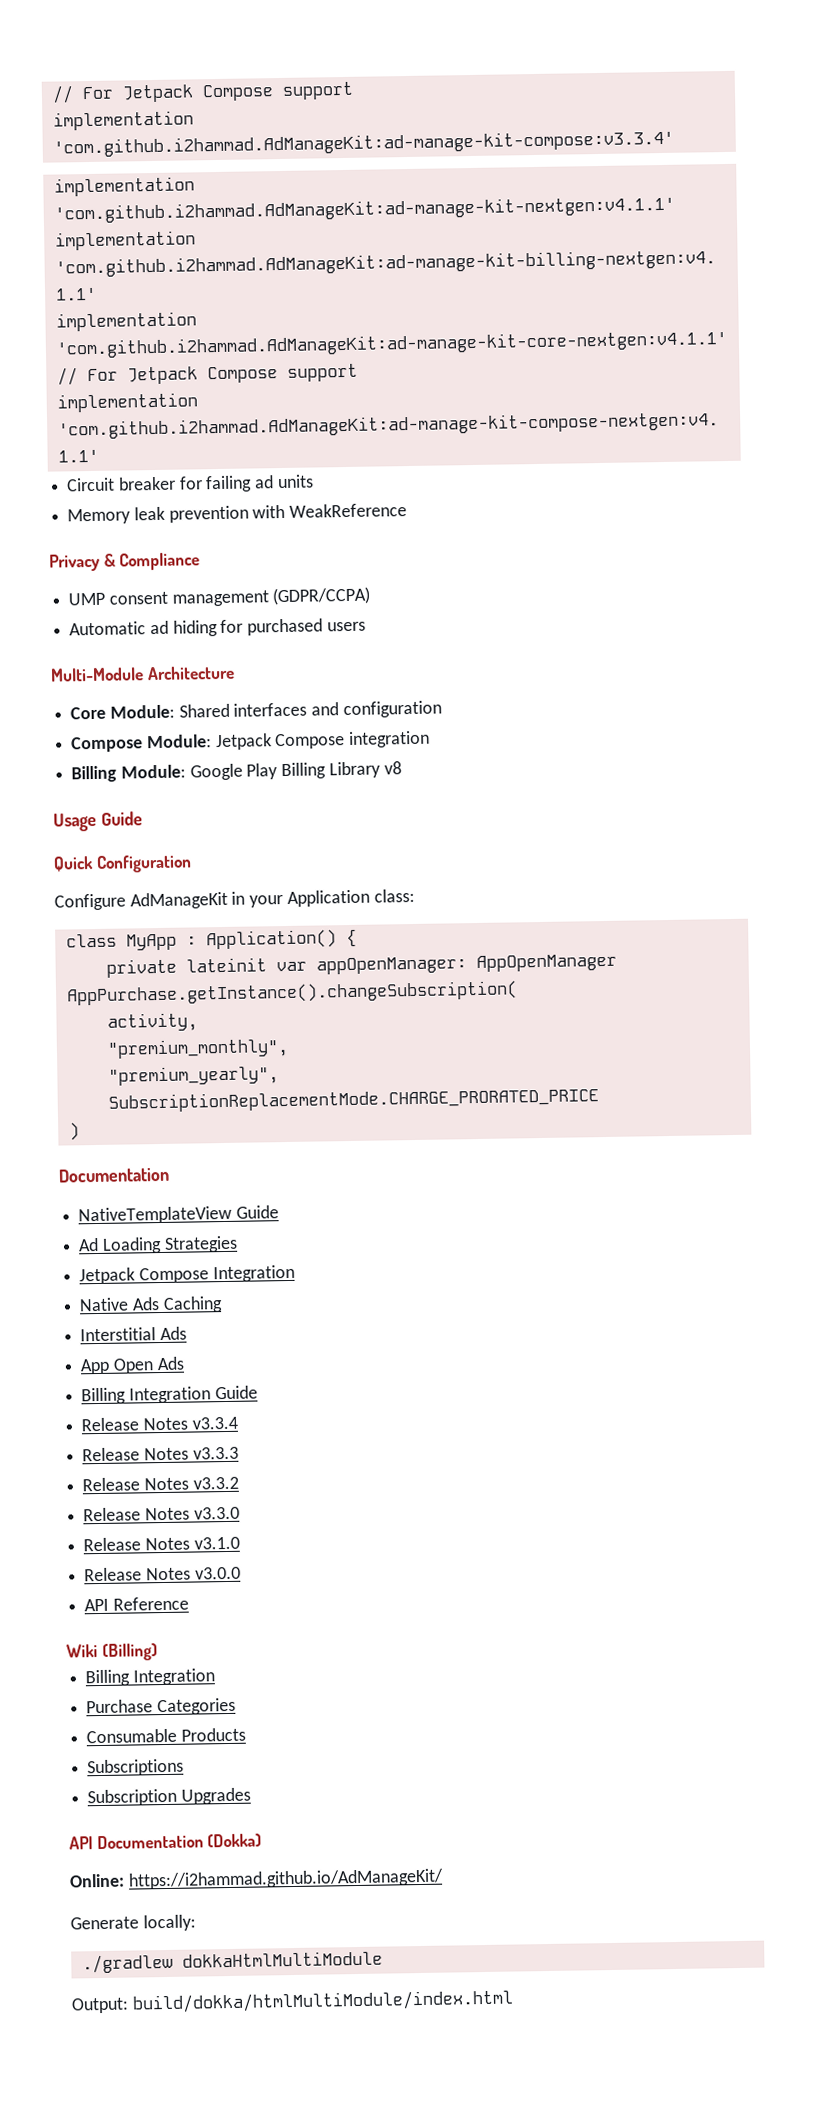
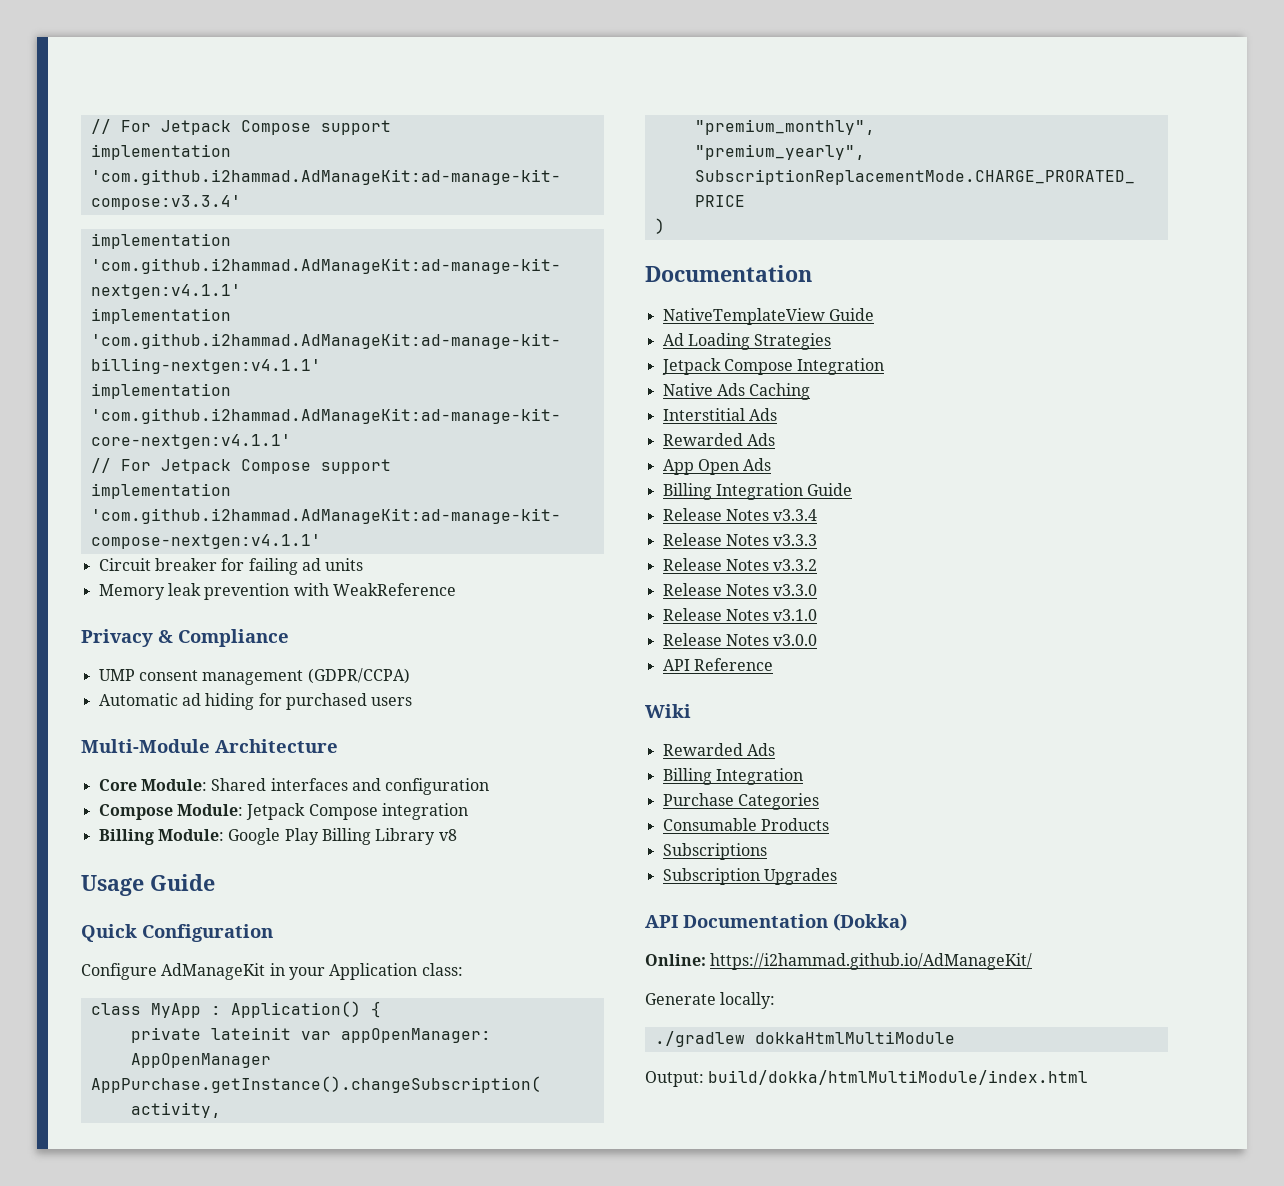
(187, 1333) none -> [662,433,775,446] // Rewarded Ads
[101,1643,158,1661] (Billing) -> [662,743,775,756] // Rewarded Ads

